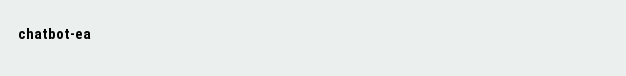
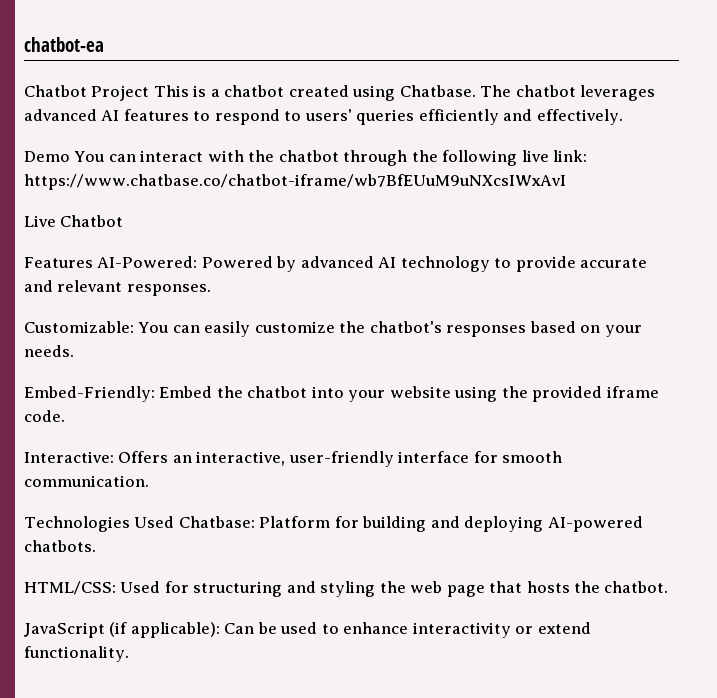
(91, 33) none -> [24,85,656,101] [24,109,623,125] [24,150,587,166] [24,174,566,190] [24,215,124,227] [24,256,648,272] [24,280,211,296] [24,321,642,337] [24,345,74,357] [24,386,659,402] [24,410,65,422] [24,451,563,467] [24,475,149,487] [24,516,643,532] [24,540,96,552] [24,581,669,597] [24,622,591,638] [24,646,129,662] // Chatbot Project This is a chatbot created using Chatbase. The chatbot leverages advanced AI features to respond to users' queries efficiently and effectively. // Demo You can interact with the chatbot through the following live link: https://www.chatbase.co/chatbot-iframe/wb7BfEUuM9uNXcsIWxAvI // Live Chatbot // Features AI-Powered: Powered by advanced AI technology to provide accurate and relevant responses. // Customizable: You can easily customize the chatbot's responses based on your needs. // Embed-Friendly: Embed the chatbot into your website using the provided iframe code. // Interactive: Offers an interactive, user-friendly interface for smooth communication. // Technologies Used Chatbase: Platform for building and deploying AI-powered chatbots. // HTML/CSS: Used for structuring and styling the web page that hosts the chatbot. // JavaScript (if applicable): Can be used to enhance interactivity or extend functionality.

